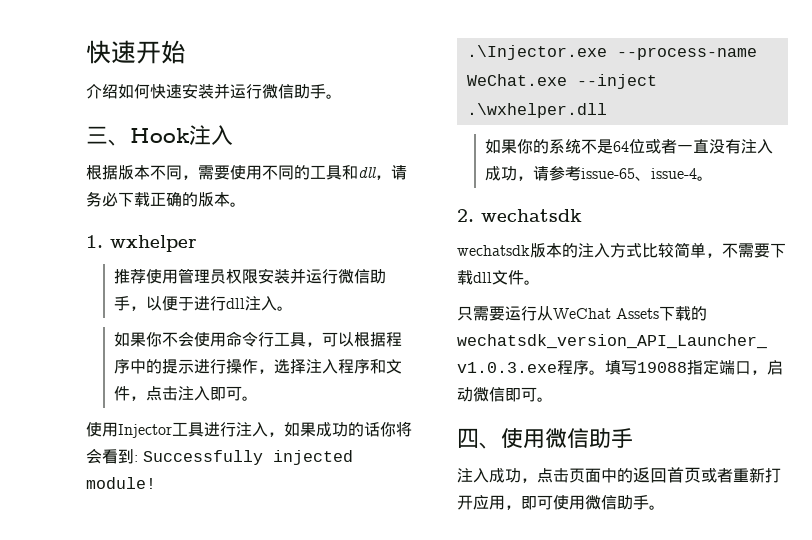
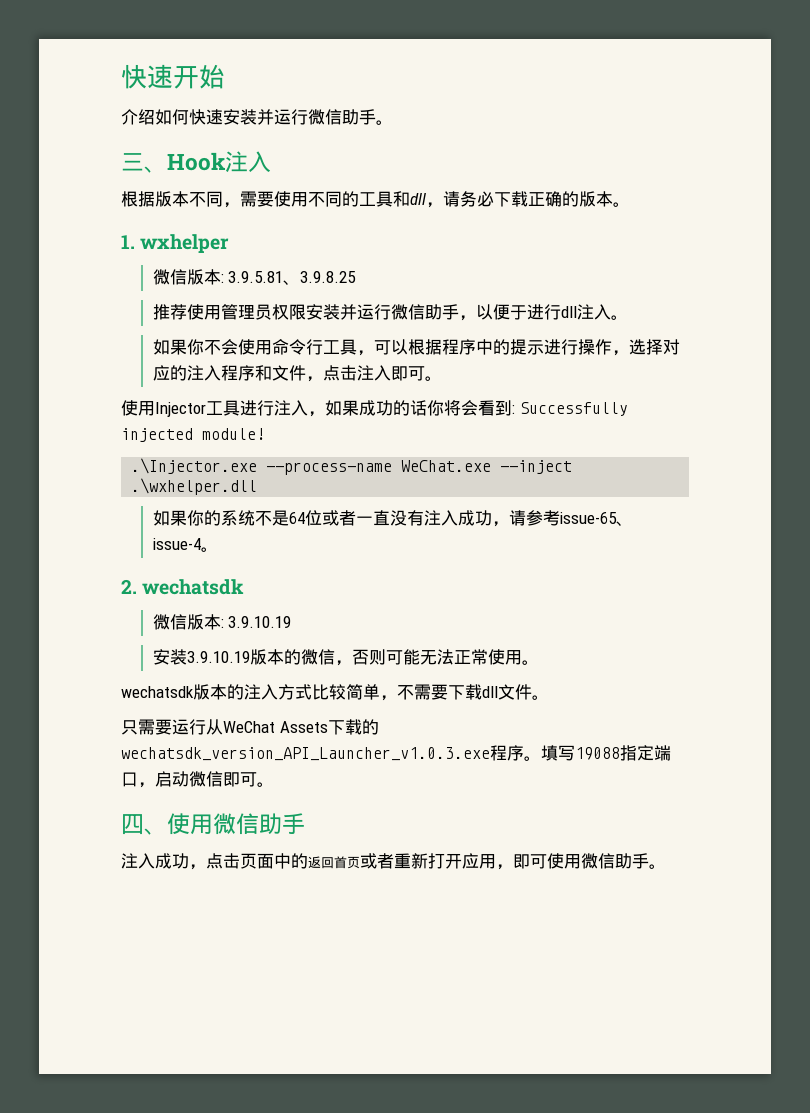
(197, 243) none -> [152,269,357,285] // 微信版本: 3.9.5.81、3.9.8.25
(307, 366) none -> [662,339,680,355] [152,365,187,381] 对应的
(582, 215) none -> [152,614,292,630] [152,649,539,666] // 微信版本: 3.9.10.19 // 安装3.9.10.19版本的微信，否则可能无法正常使用。

